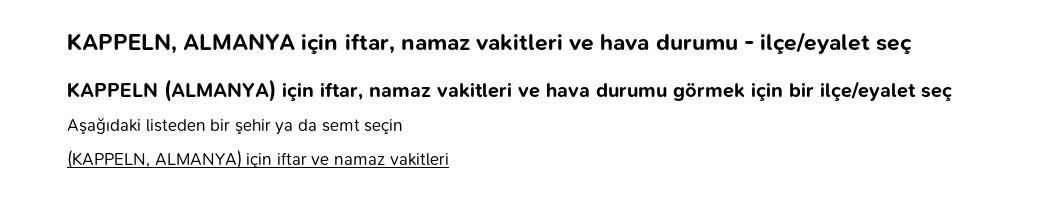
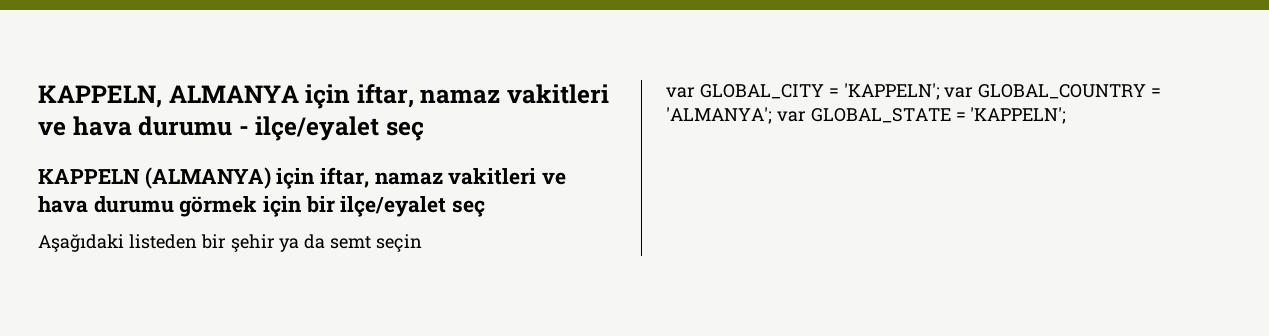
[67,150,449,169] (KAPPELN, ALMANYA) için iftar ve namaz vakitleri -> [666,83,1162,100] [666,107,1067,124] var GLOBAL_CITY = 'KAPPELN'; var GLOBAL_COUNTRY = 'ALMANYA'; var GLOBAL_STATE = 'KAPPELN';

